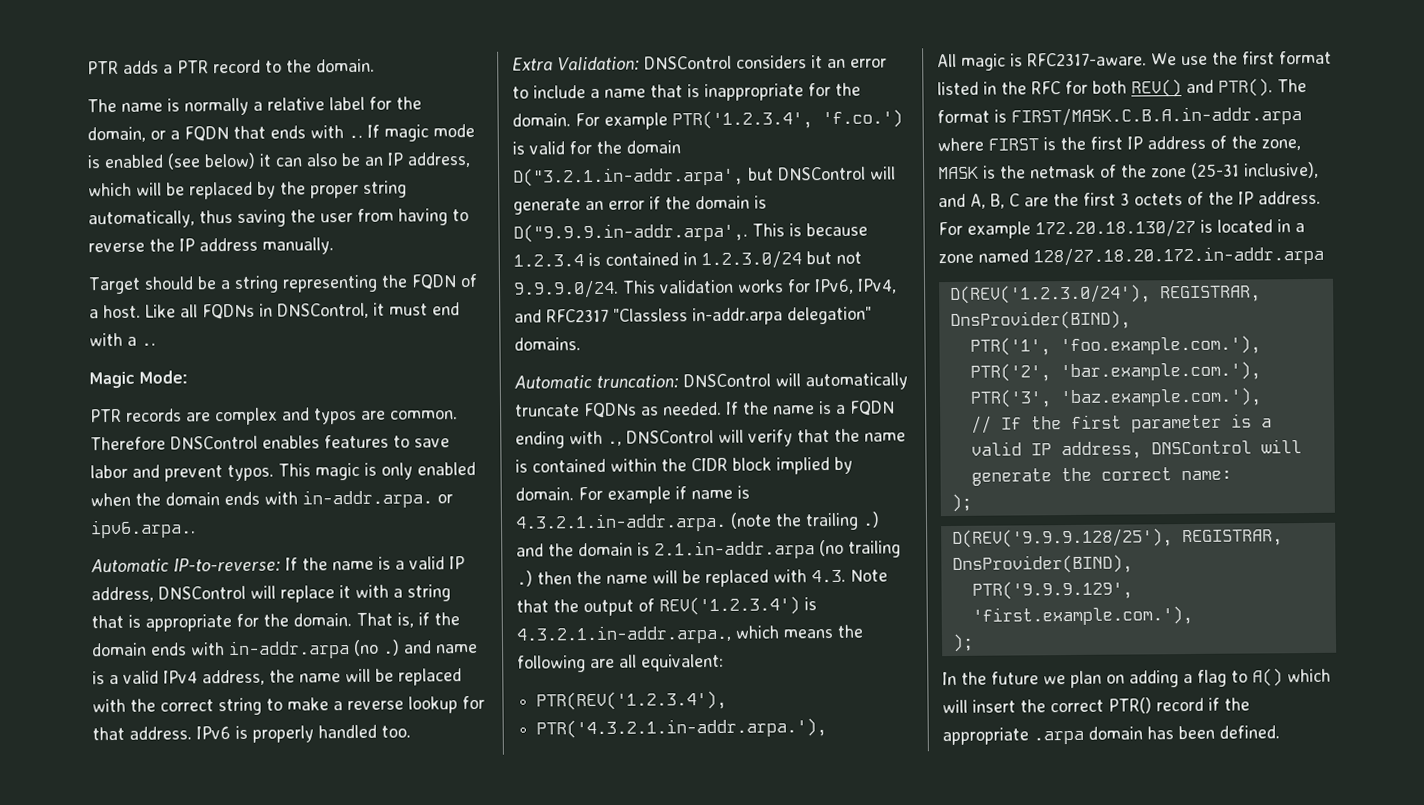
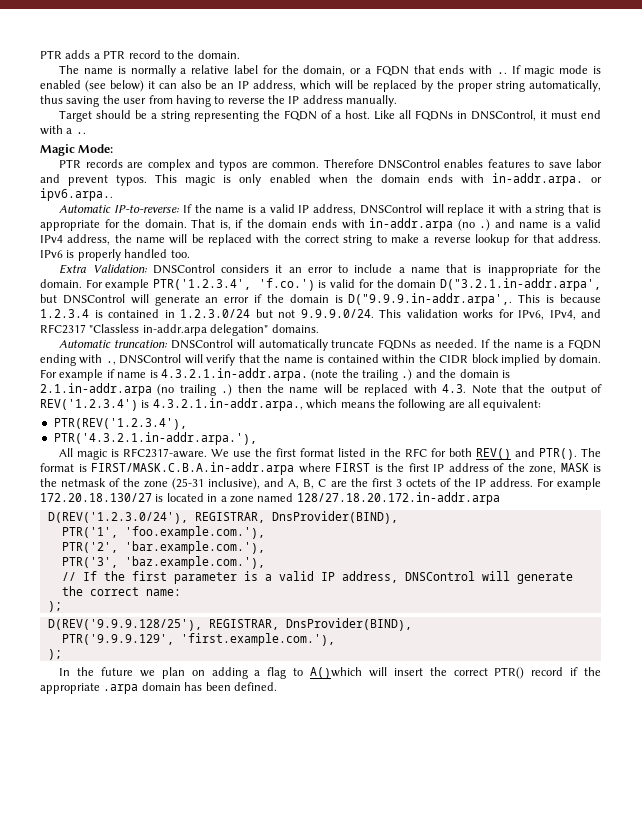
[1252,668,1331,687] A() which -> [310,667,363,679] A()which

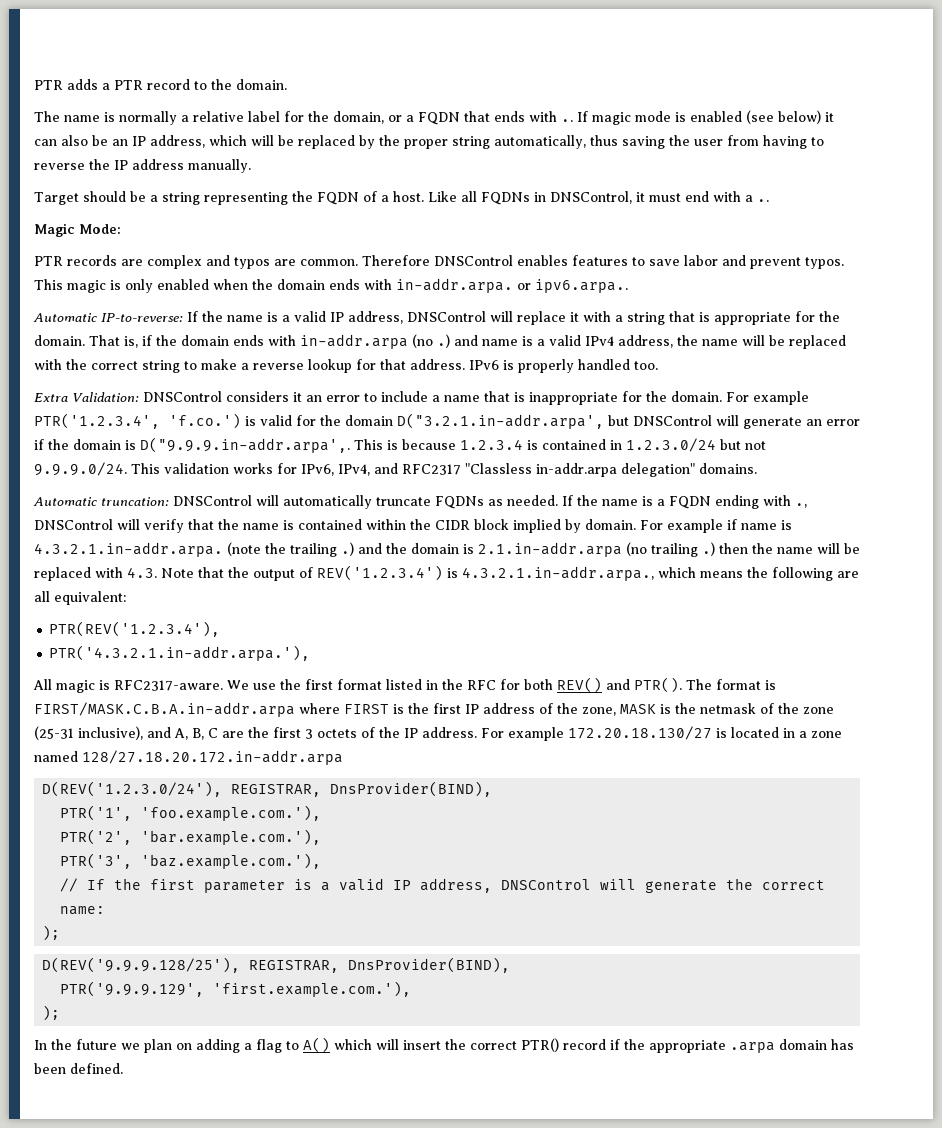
[310,667,363,679] A()which -> [303,1037,372,1053] A() which

